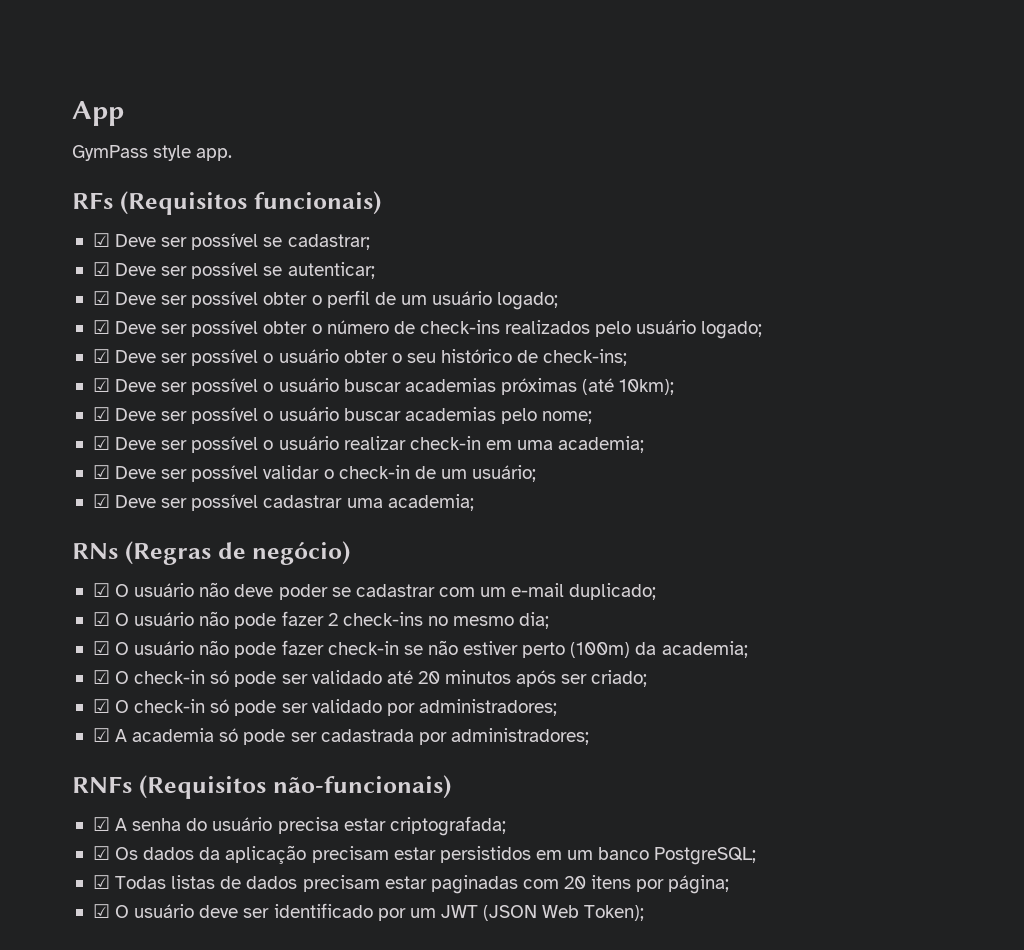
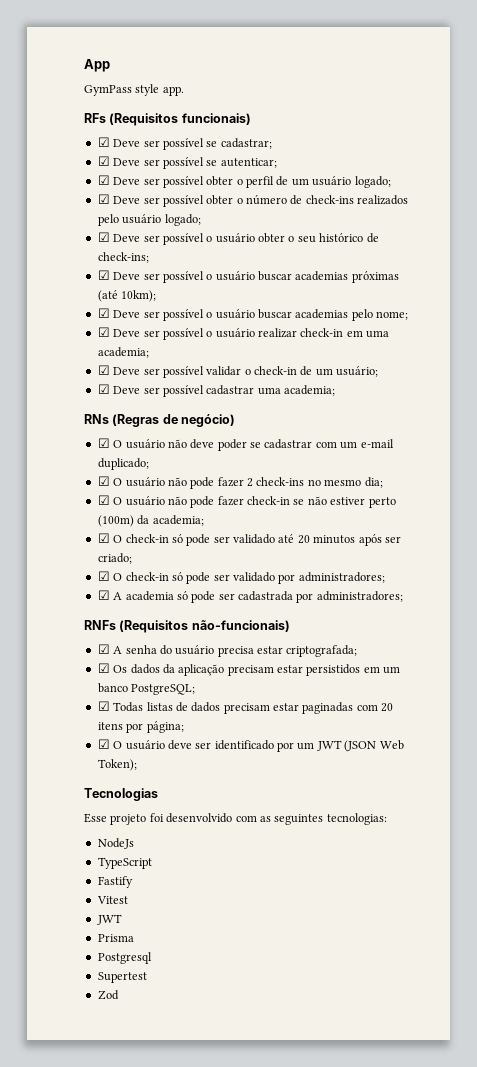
(645, 913) none -> [84,788,158,801] [84,813,387,825] [97,838,134,849] [97,857,152,869] [97,876,133,888] [96,896,128,904] [96,914,122,925] [97,934,134,942] [97,952,152,964] [97,972,147,983] [97,990,119,1000] // Tecnologias // Esse projeto foi desenvolvido com as seguintes tecnologias: // NodeJs // TypeScript // Fastify // Vitest // JWT // Prisma // Postgresql // Supertest // Zod

